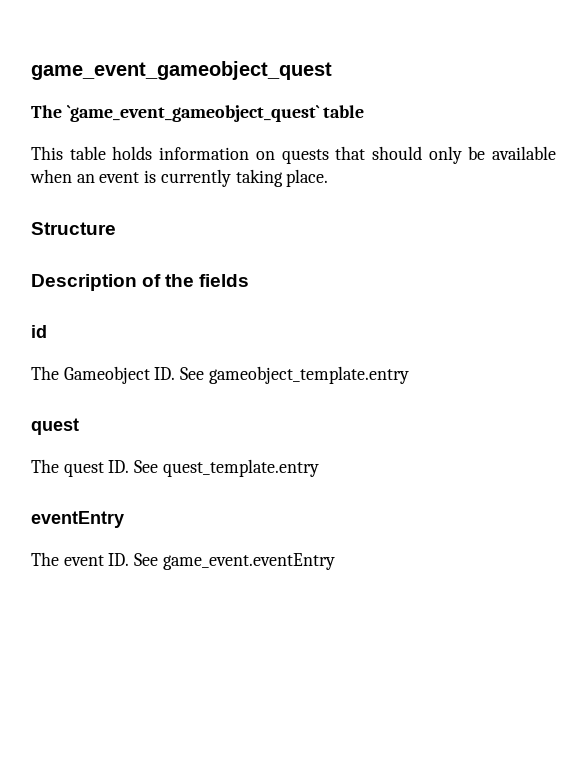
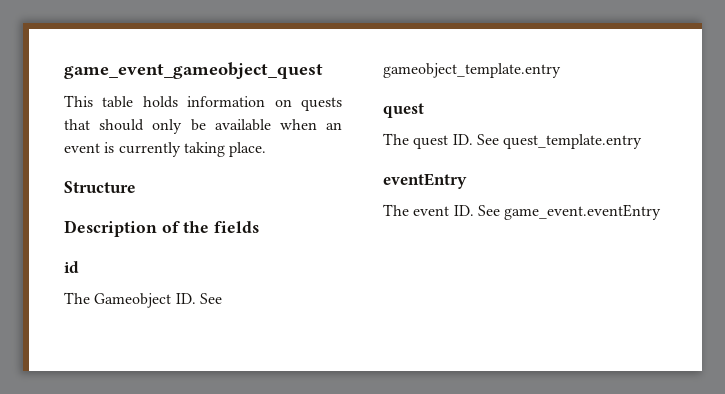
[31,105,365,122] // The `game_event_gameobject_quest` table -> (323, 70) none

